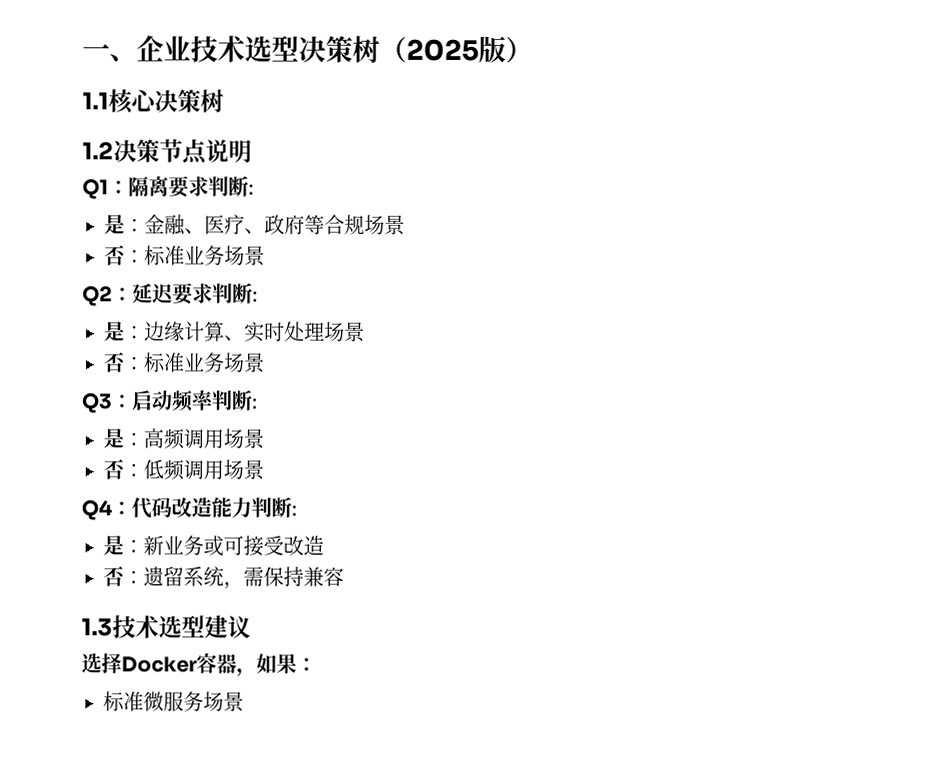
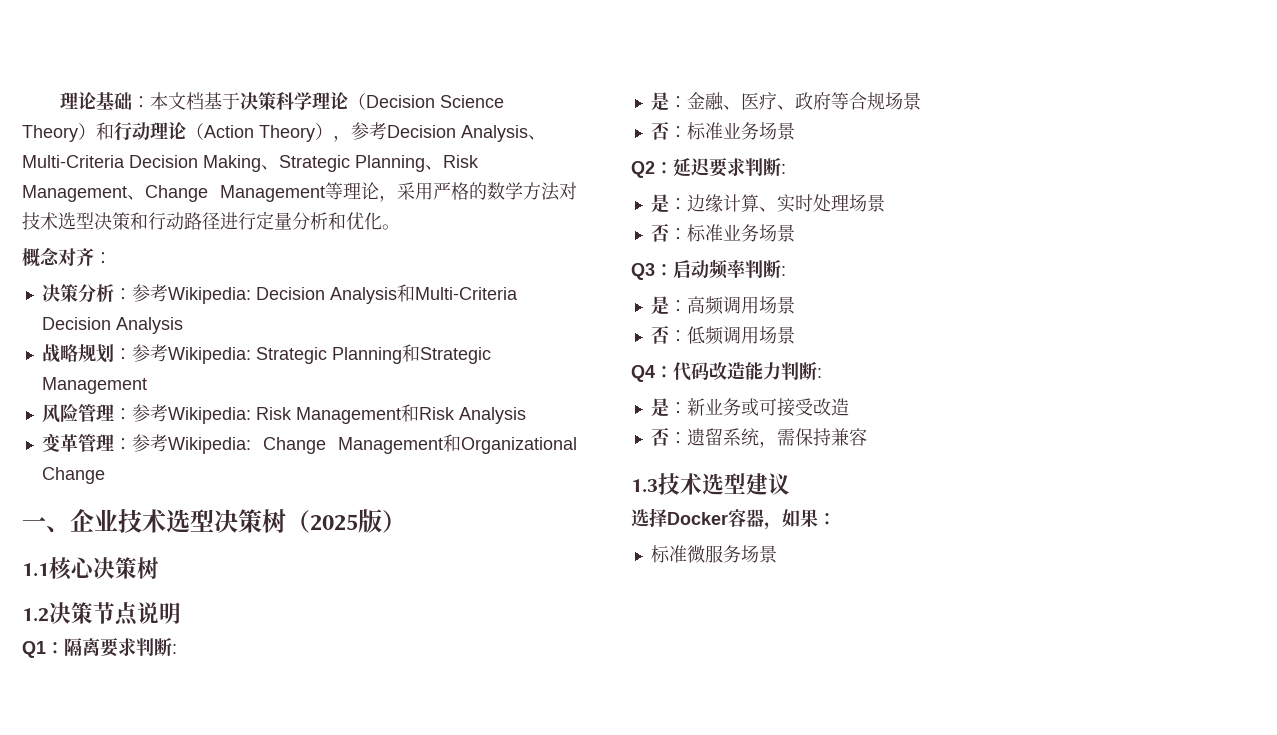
(82, 51) none -> [60,92,505,110] [22,122,546,142] [22,155,479,172] [22,182,577,202] [22,211,400,230] [22,247,112,267] [41,284,518,304] [41,317,183,334] [41,344,491,364] [41,377,147,394] [41,403,526,424] [41,433,577,454] [41,467,105,484] 理论基础：本文档基于决策科学理论（Decision Science Theory）和行动理论（Action Theory），参考Decision Analysis、Multi-Criteria Decision Making、Strategic Planning、Risk Management、Change Management等理论，采用严格的数学方法对技术选型决策和行动路径进行定量分析和优化。 // 概念对齐： // 决策分析：参考Wikipedia: Decision Analysis和Multi-Criteria Decision Analysis // 战略规划：参考Wikipedia: Strategic Planning和Strategic Management // 风险管理：参考Wikipedia: Risk Management和Risk Analysis // 变革管理：参考Wikipedia: Change Management和Organizational Change //

